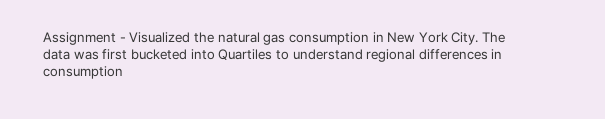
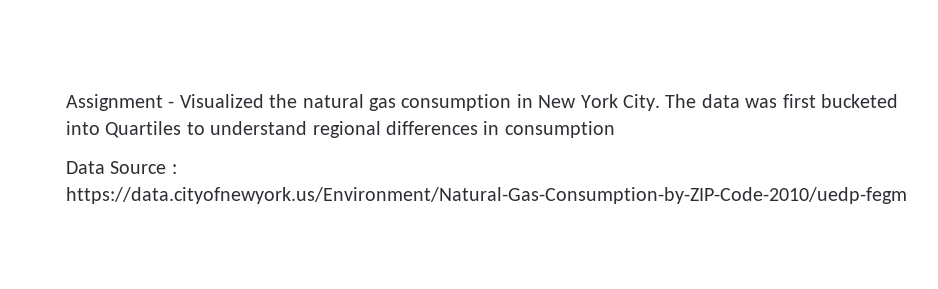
(123, 72) none -> [66,161,177,174] [66,187,907,204] // Data Source : https://data.cityofnewyork.us/Environment/Natural-Gas-Consumption-by-ZIP-Code-2010/uedp-fegm

